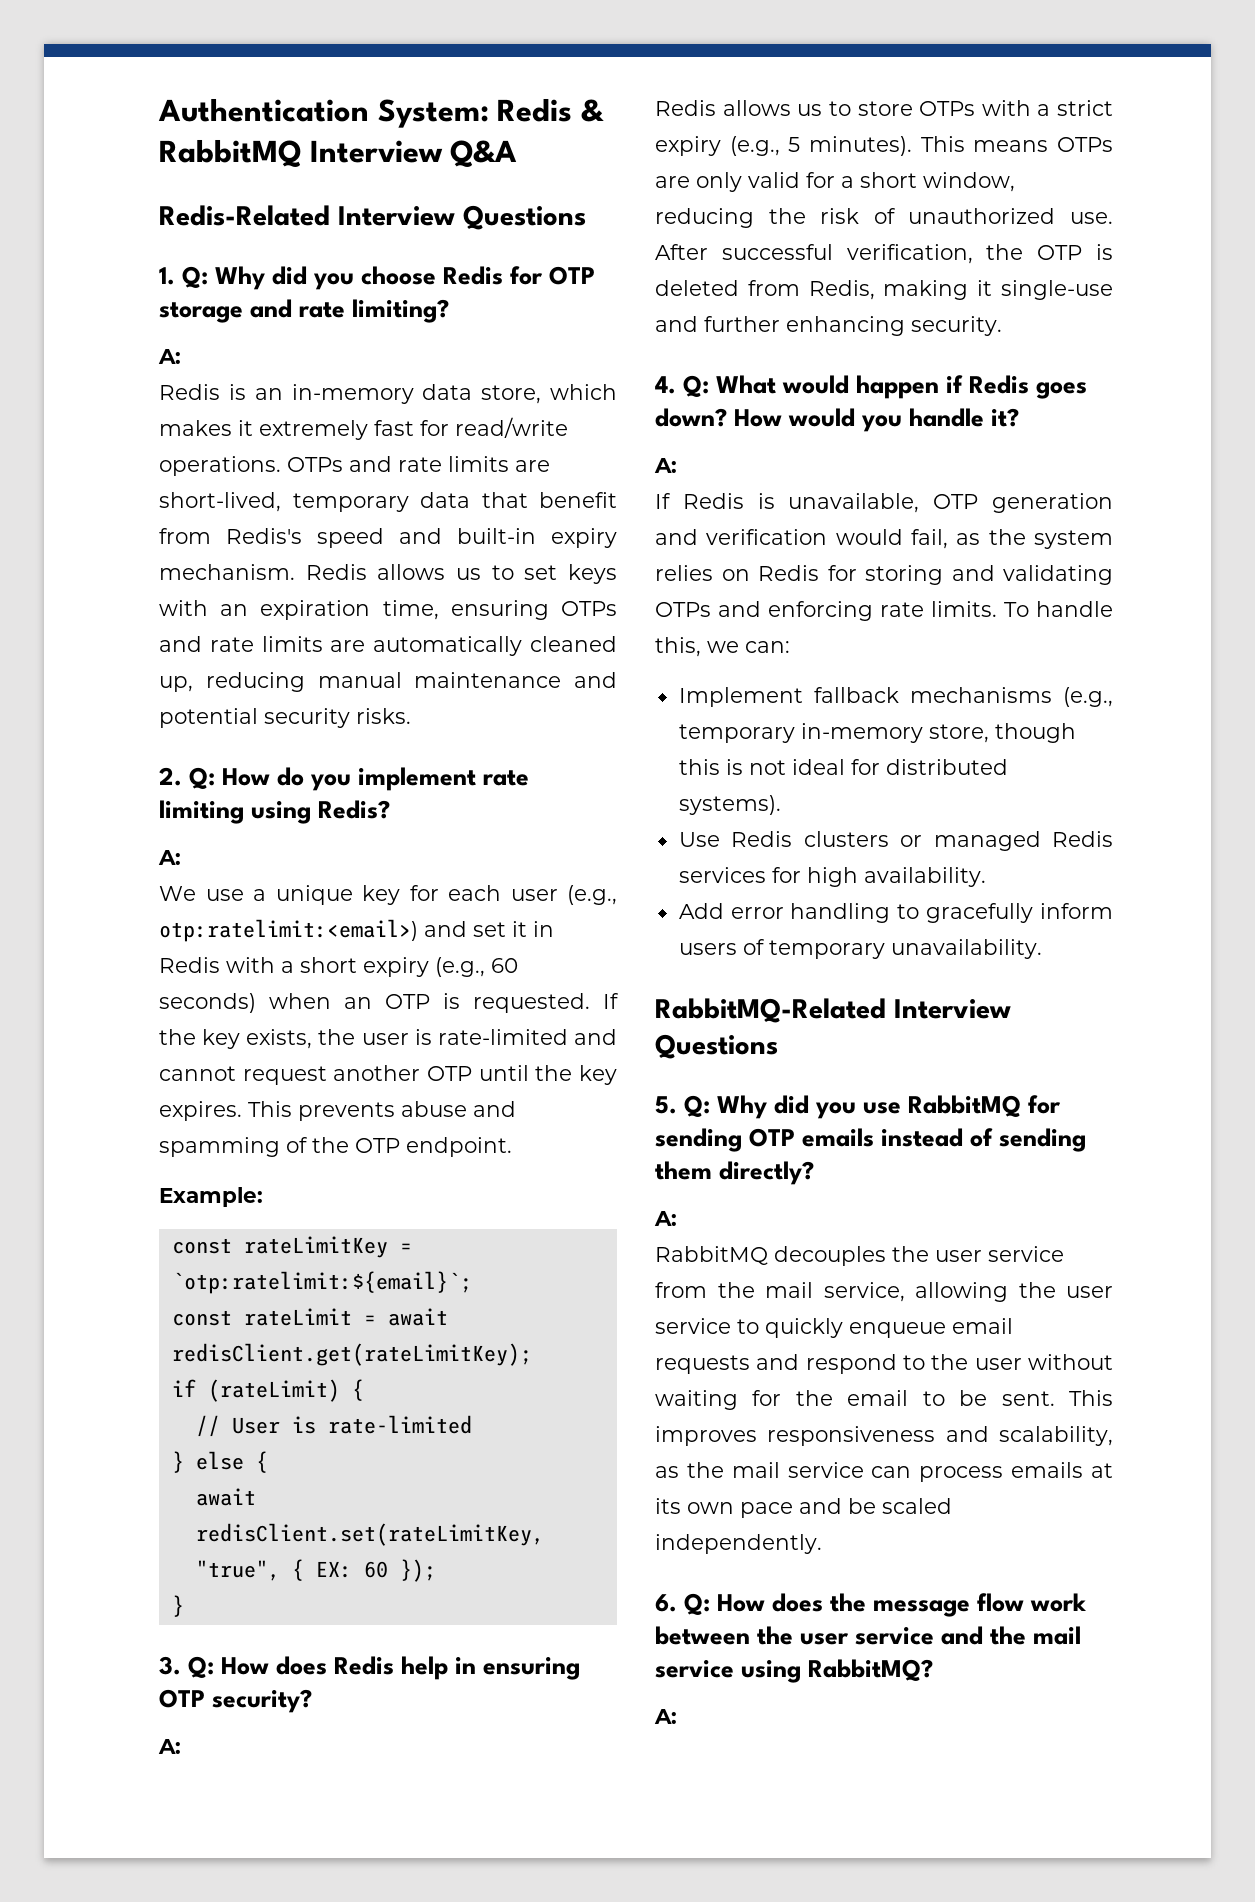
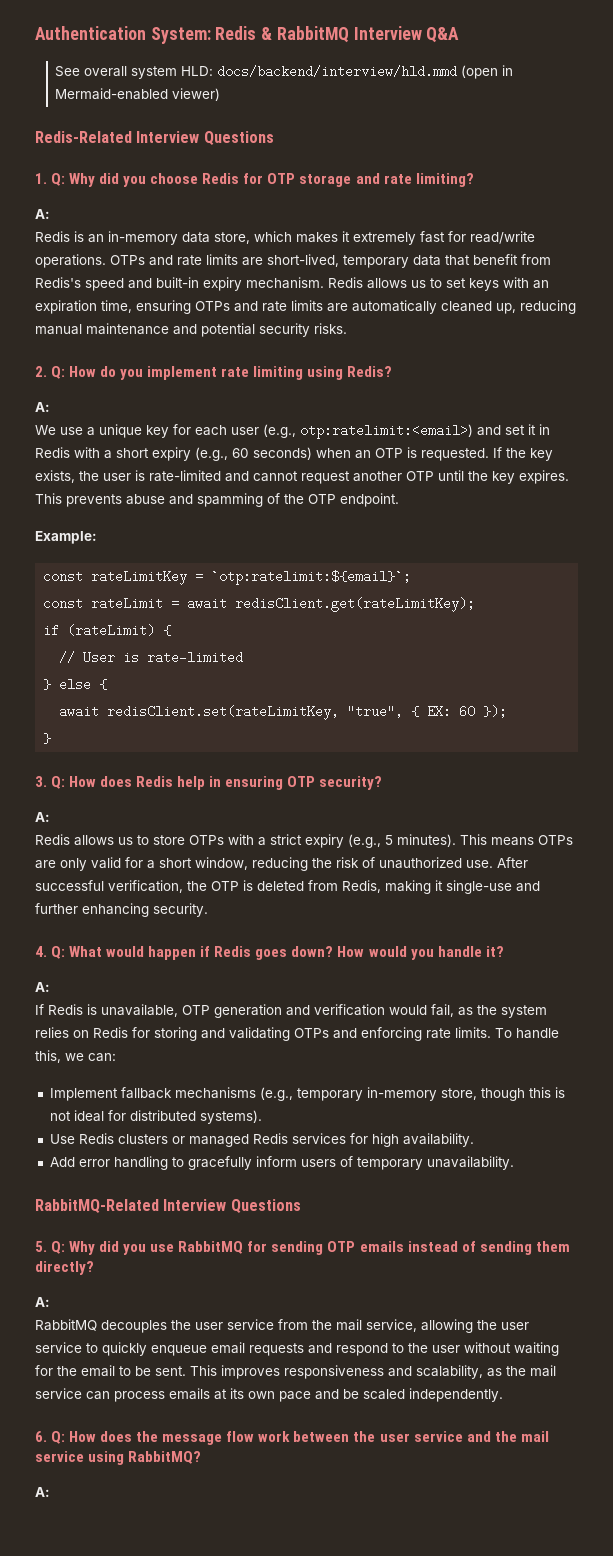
(518, 153) none -> [55,65,514,79] [55,88,221,101] // See overall system HLD: docs/backend/interview/hld.mmd (open in Mermaid-enabled viewer)

